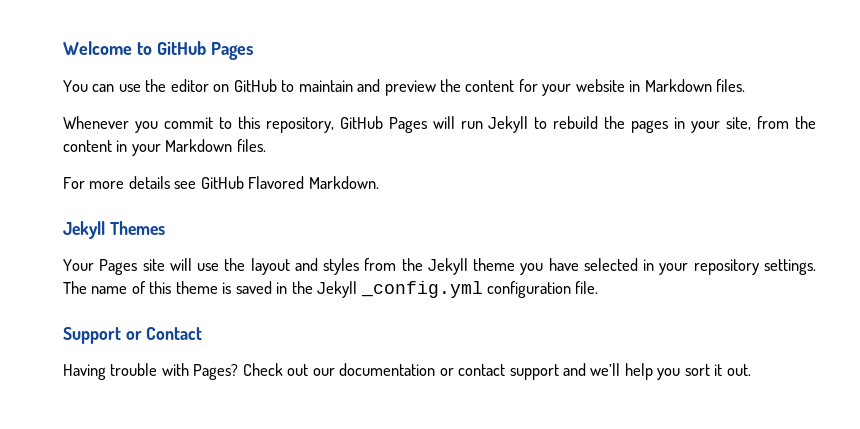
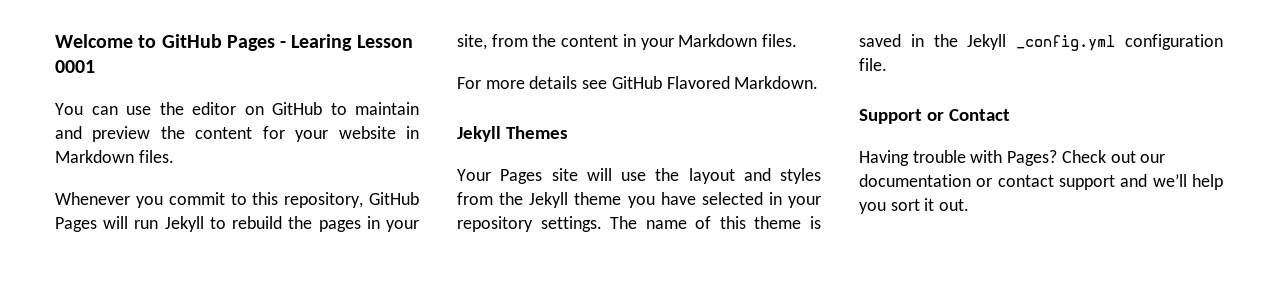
(253, 51) none -> [280,34,413,51] [55,60,95,73] - Learing Lesson 0001

